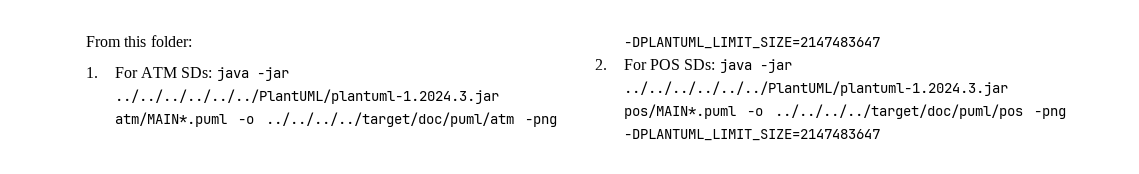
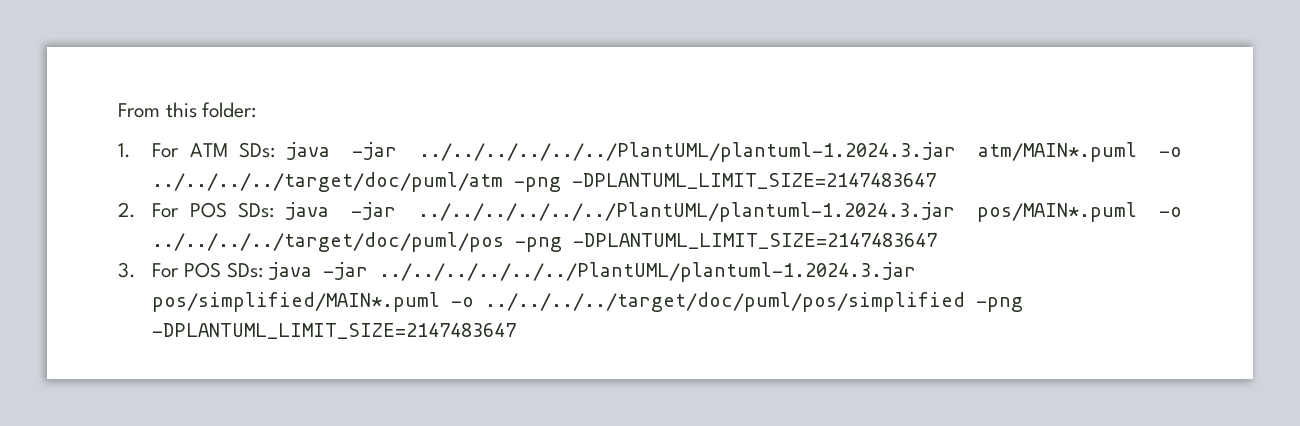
(880, 135) none -> [118,262,917,282] [152,292,1024,312] [152,323,517,339] // 3. For POS SDs: java -jar ../../../../../../PlantUML/plantuml-1.2024.3.jar pos/simplified/MAIN*.puml -o ../../../../target/doc/puml/pos/simplified -png -DPLANTUML_LIMIT_SIZE=2147483647

